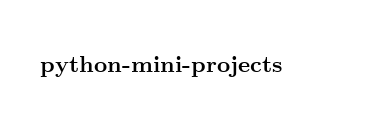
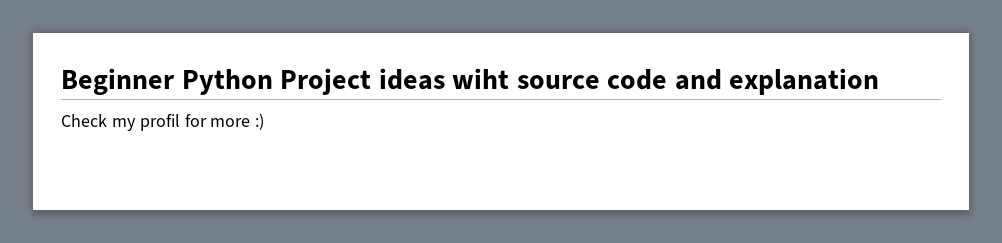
[40,56,282,77] python-mini-projects -> [61,68,880,95] [61,113,265,131] Beginner Python Project ideas wiht source code and explanation // Check my profil for more :)

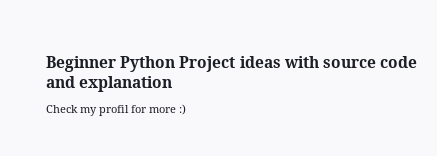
[452,68,510,89] wiht -> [283,56,319,68] with

